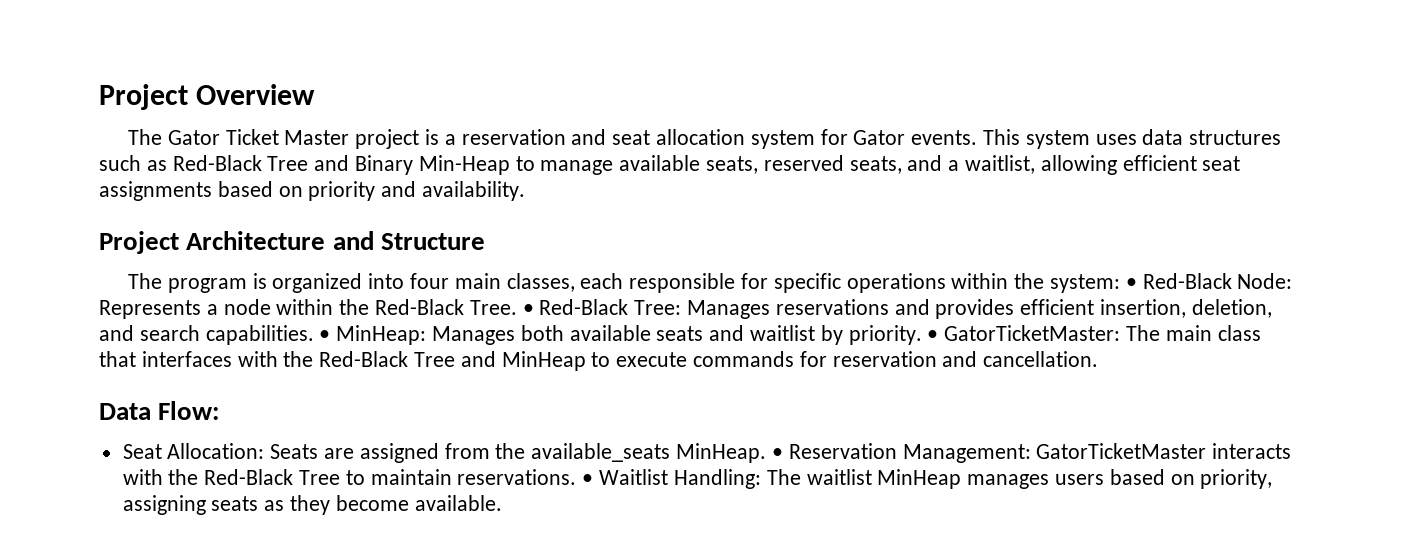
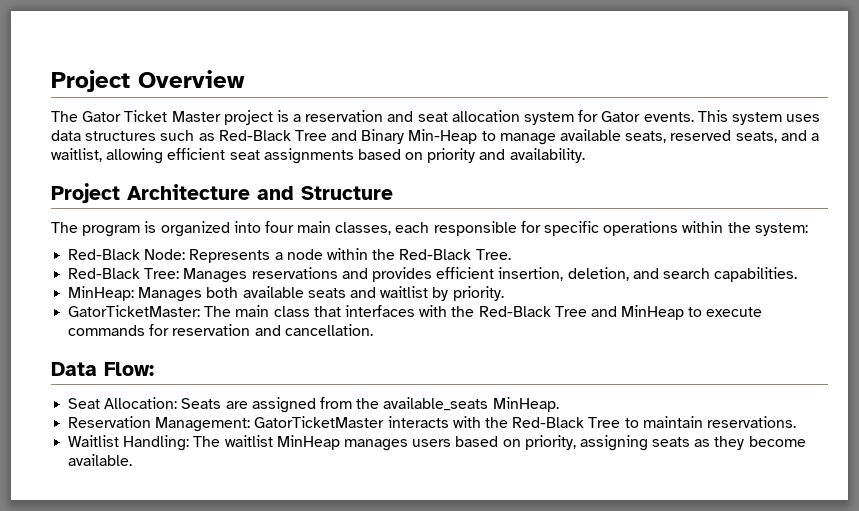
[1125,278,1137,289] • -> (808, 229) //
[522,304,534,315] • -> (511, 254) //
[319,330,331,341] • -> (798, 274) //
[927,330,939,341] • -> (504, 293) //
[771,448,783,459] • -> (559, 404) //
[582,474,594,485] • -> (796, 422) //

